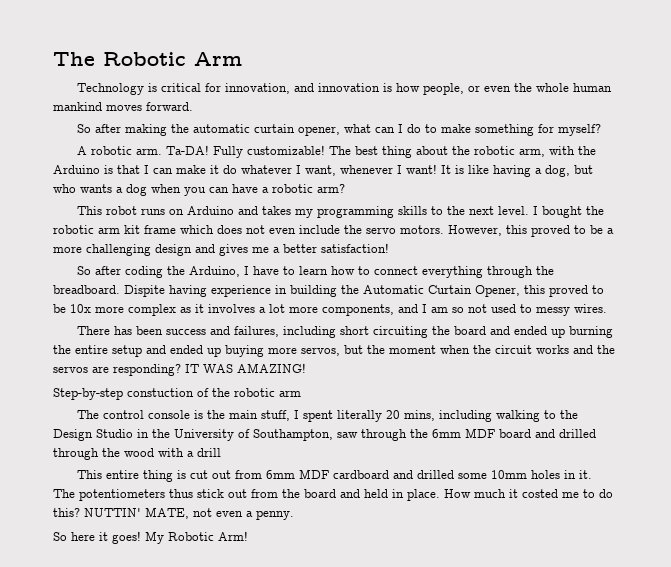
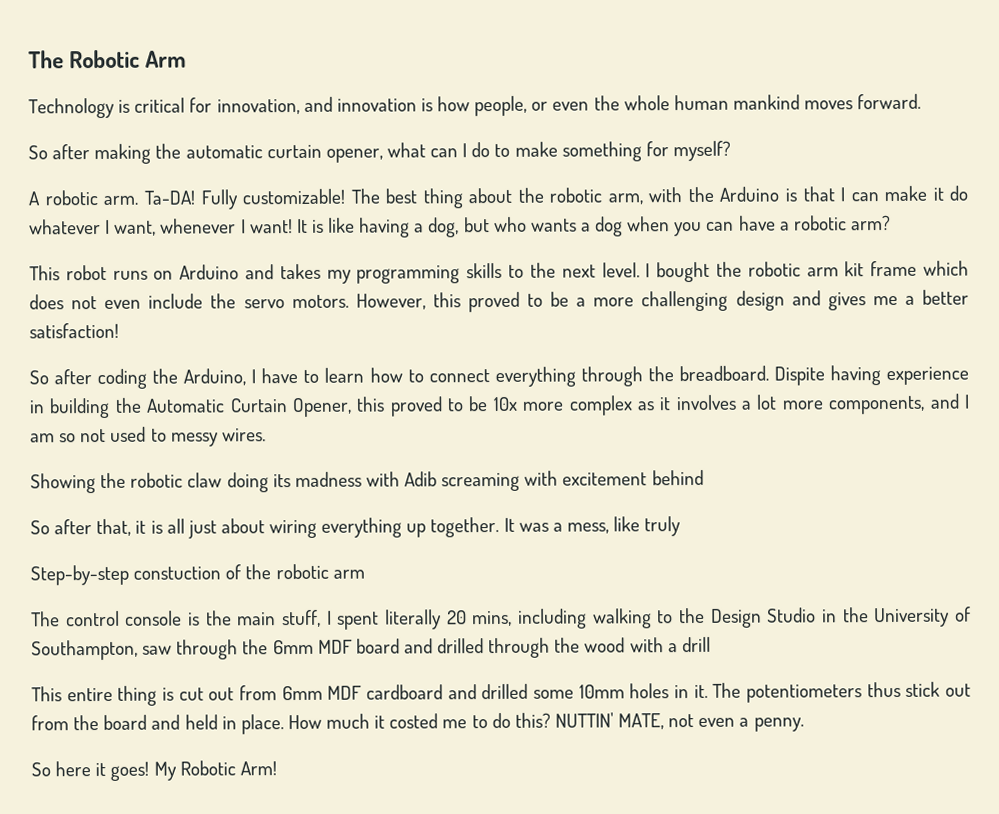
[77,326,614,338] [53,345,615,357] [53,363,306,376] There has been success and failures, including short circuiting the board and ended up burning the entire setup and ended up buying more servos, but the moment when the circuit works and the servos are responding? IT WAS AMAZING! -> [30,469,704,494] [30,516,682,539] Showing the robotic claw doing its madness with Adib screaming with excitement behind // So after that, it is all just about wiring everything up together. It was a mess, like truly

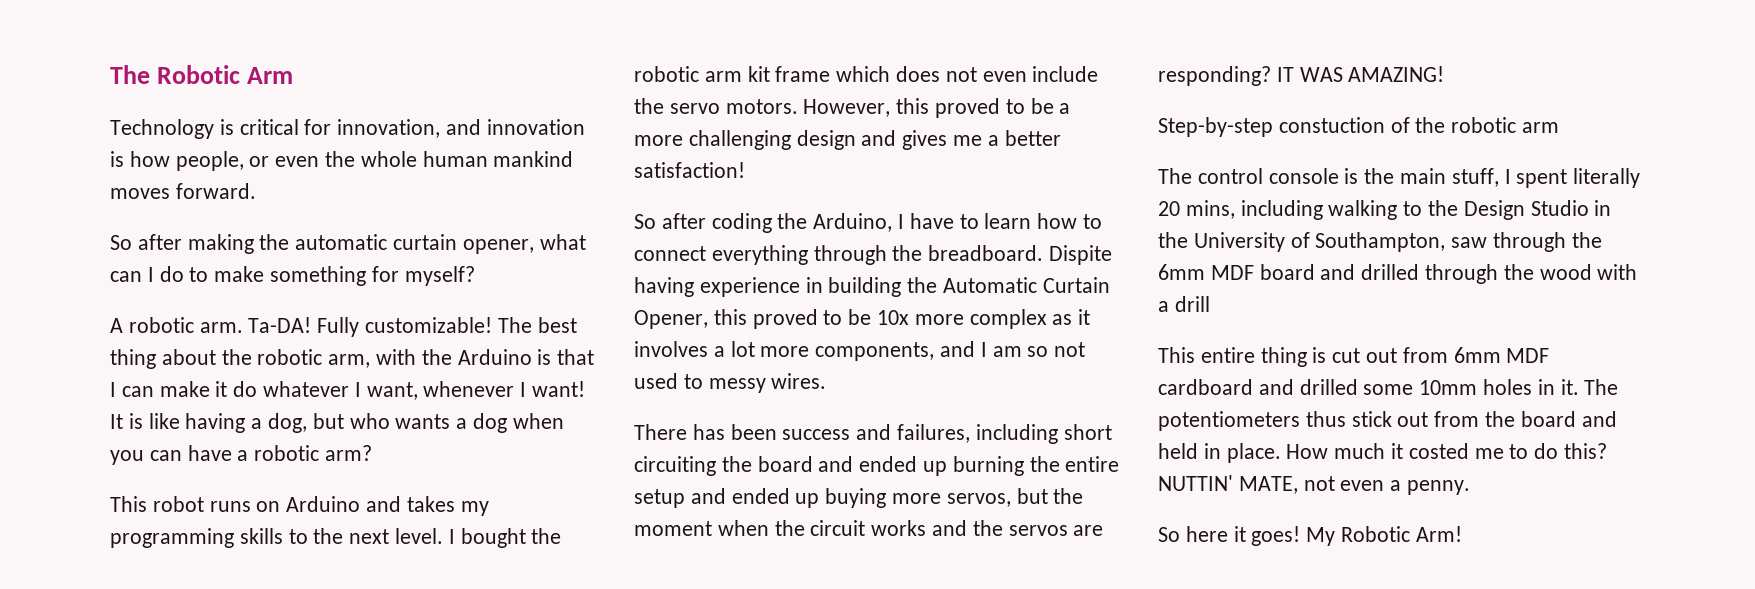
[30,469,704,494] [30,516,682,539] Showing the robotic claw doing its madness with Adib screaming with excitement behind // So after that, it is all just about wiring everything up together. It was a mess, like truly -> [634,424,1112,444] [634,456,1120,476] [634,488,1084,508] [634,520,1104,536] [1158,66,1445,86] There has been success and failures, including short circuiting the board and ended up burning the entire setup and ended up buying more servos, but the moment when the circuit works and the servos are responding? IT WAS AMAZING!

